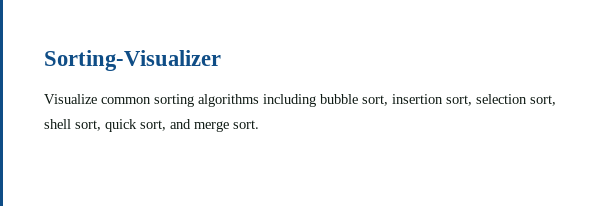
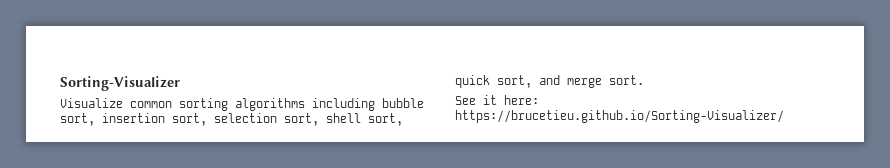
(259, 124) none -> [455,95,539,105] [455,110,784,123] // See it here: https://brucetieu.github.io/Sorting-Visualizer/

